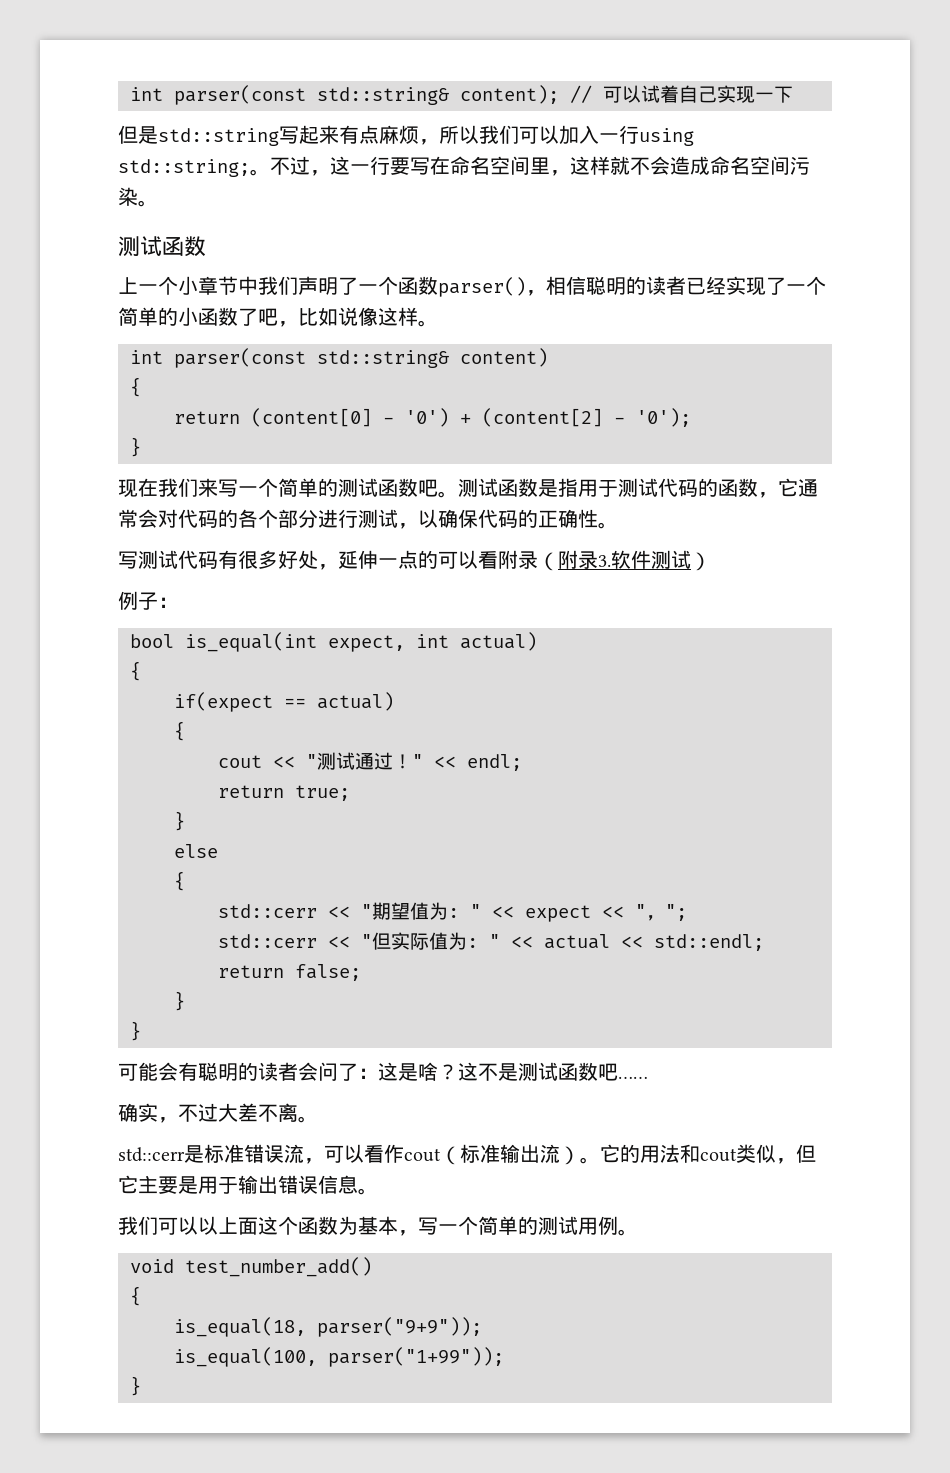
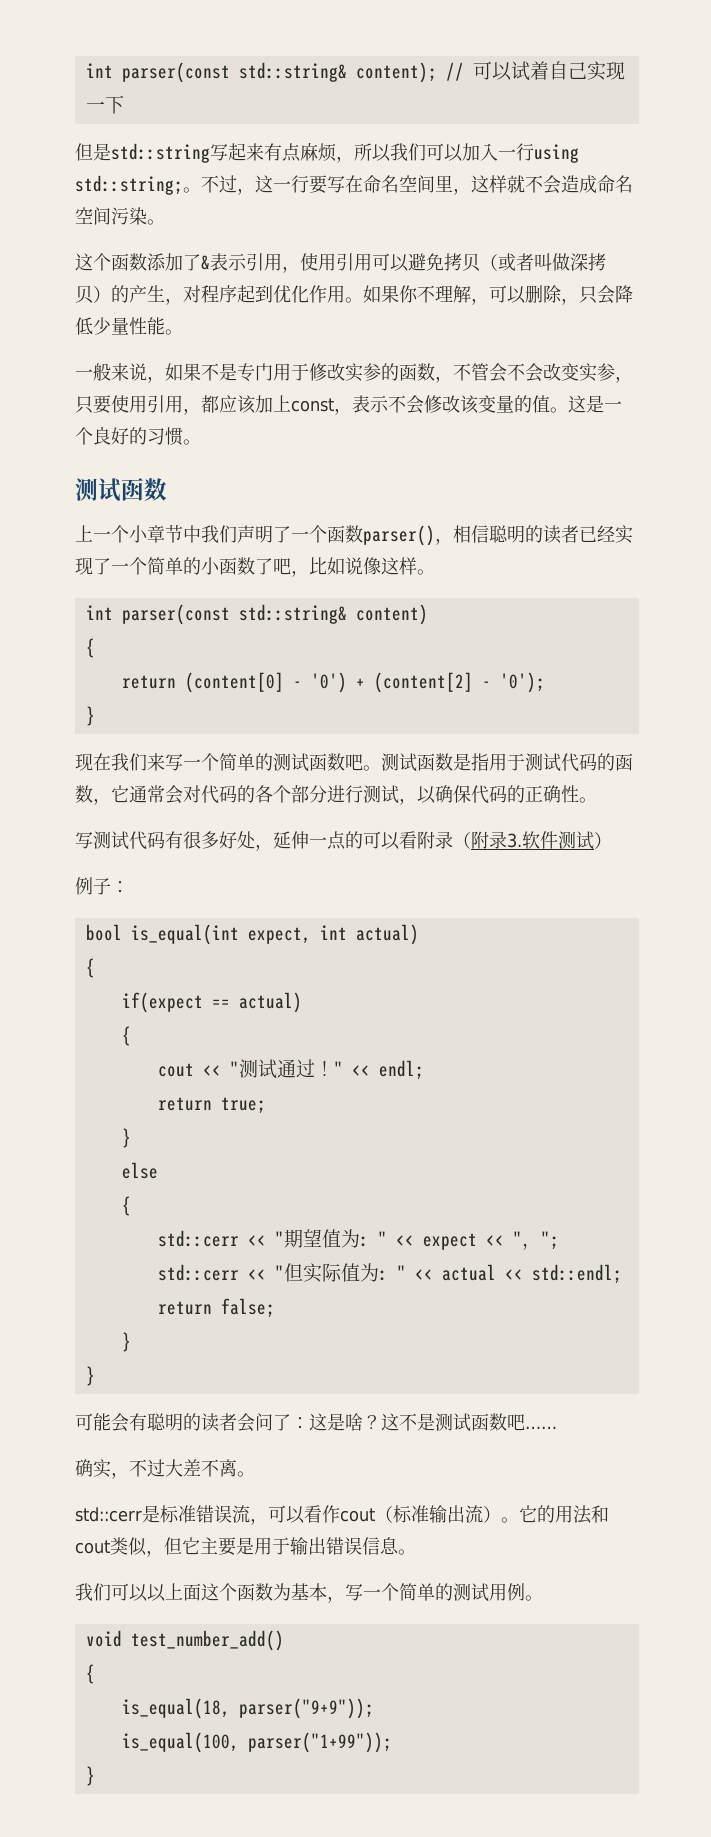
(158, 203) none -> [75,253,606,273] [75,285,633,305] [75,317,183,335] [75,363,633,383] [75,395,622,415] [75,427,201,446] // 这个函数添加了&表示引用，使用引用可以避免拷贝（或者叫做深拷贝）的产生，对程序起到优化作用。如果你不理解，可以删除，只会降低少量性能。 // 一般来说，如果不是专门用于修改实参的函数，不管会不会改变实参，只要使用引用，都应该加上const，表示不会修改该变量的值。这是一个良好的习惯。

